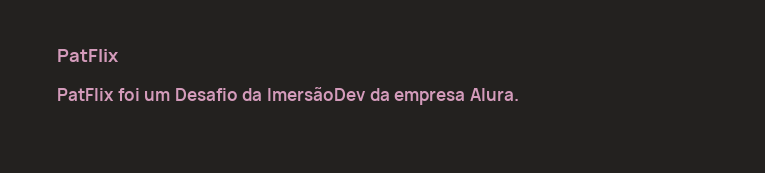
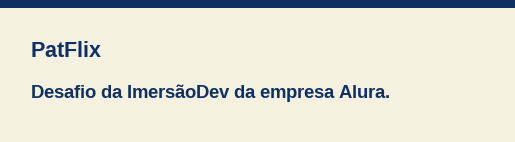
[57,88,171,101] PatFlix foi um -> (101, 49) none

